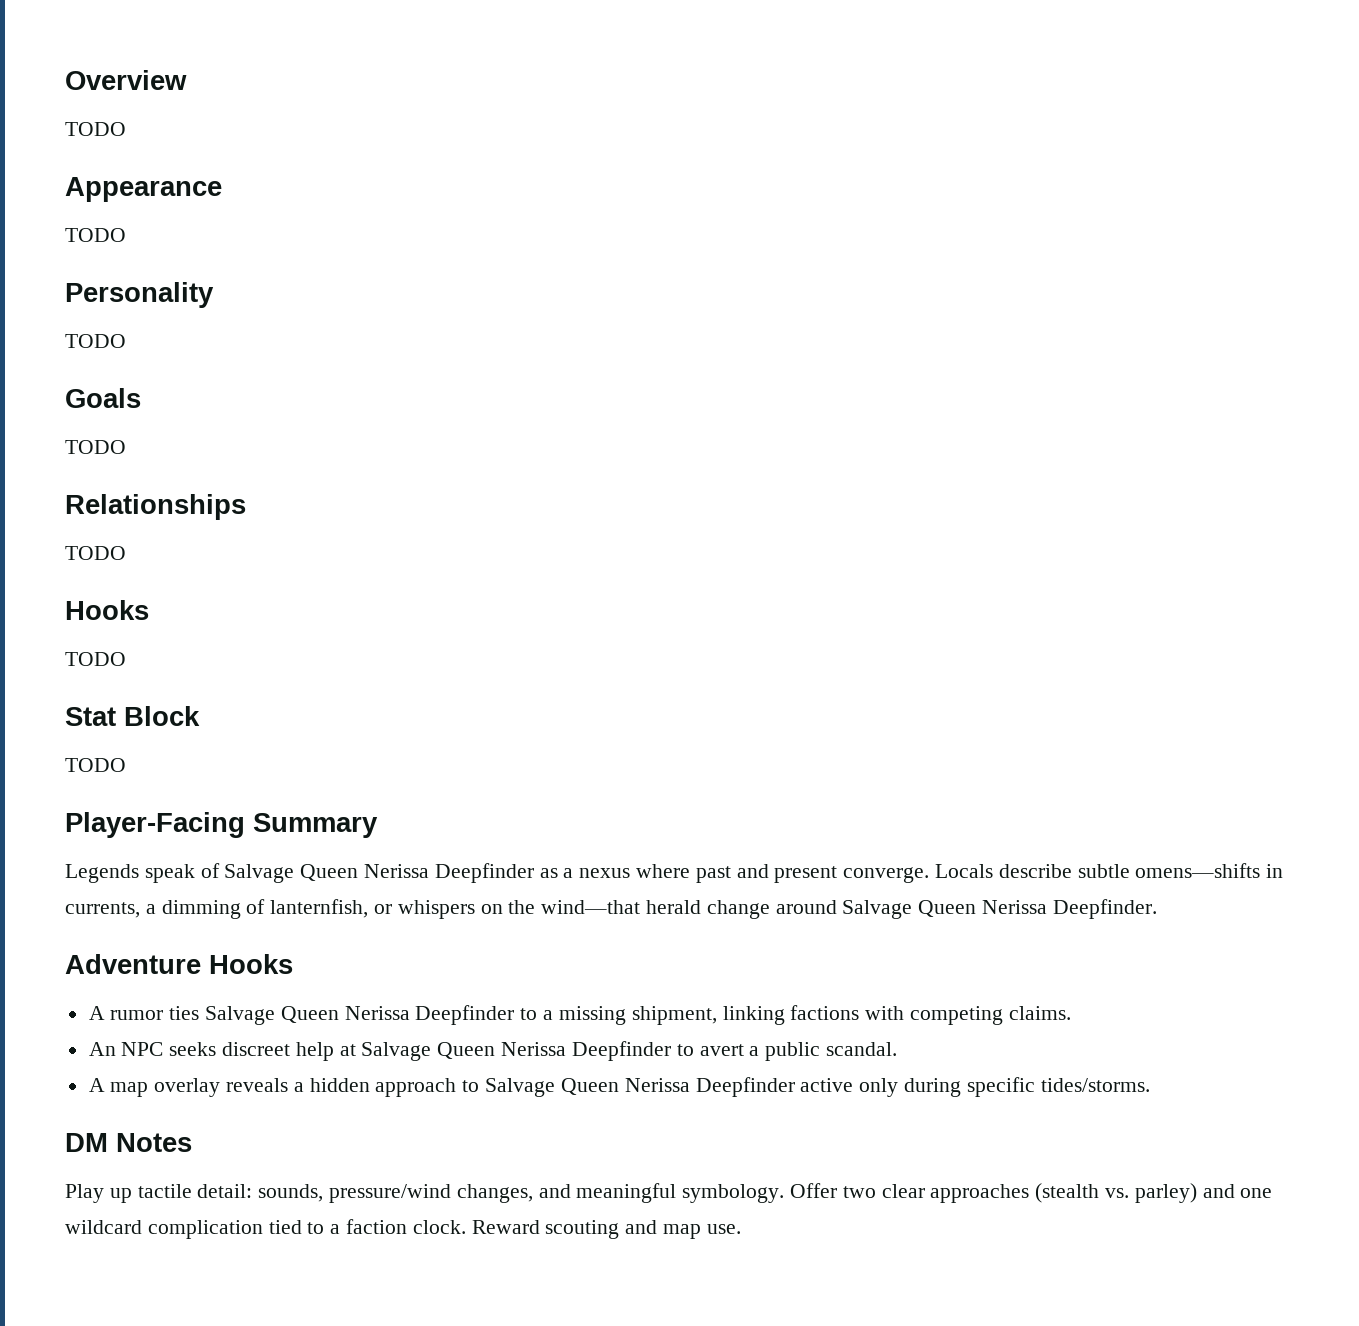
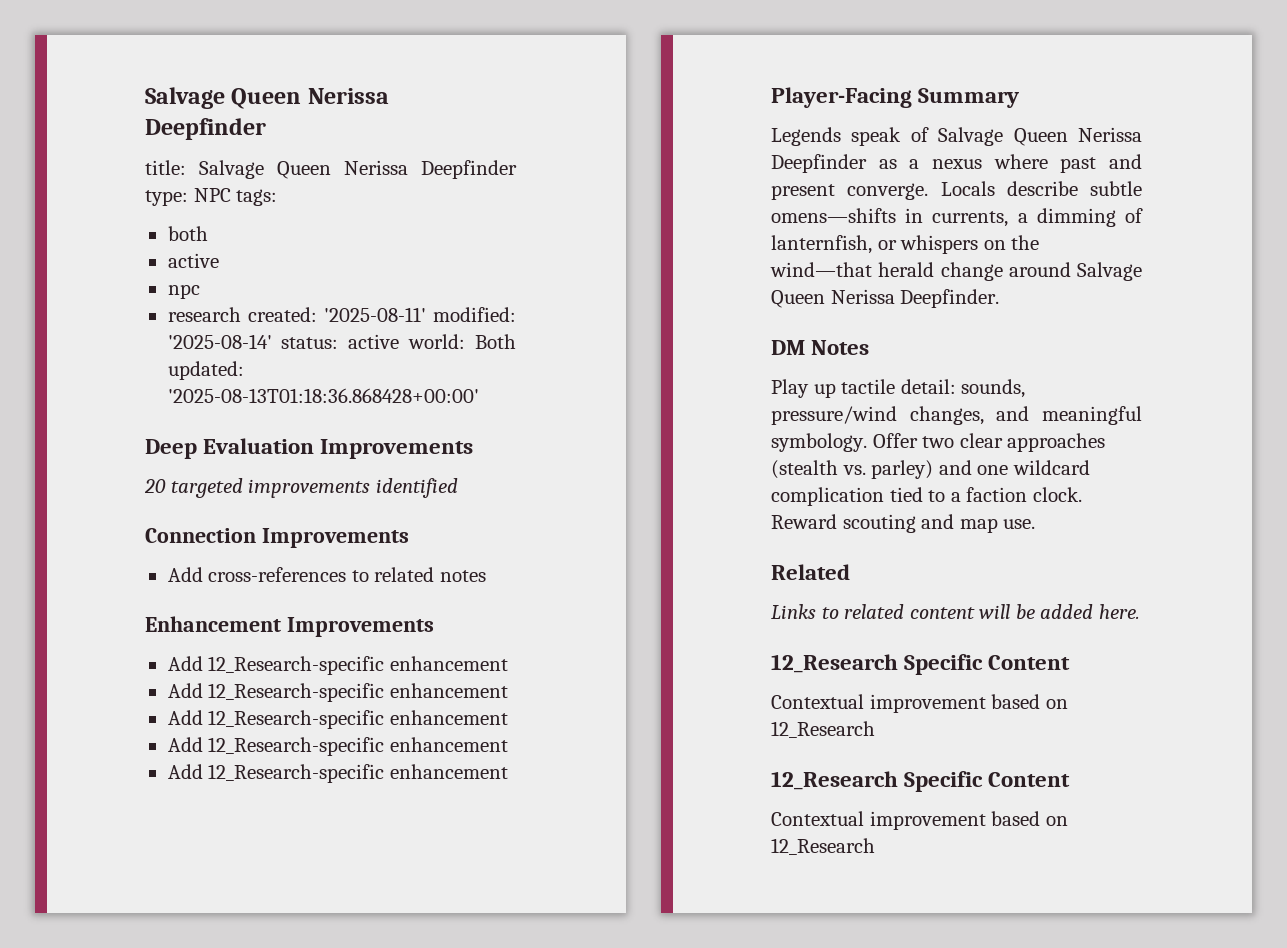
[65,70,187,90] [65,122,126,136] [65,177,222,202] [65,228,126,242] [65,282,214,308] [65,334,126,348] [65,388,141,408] [65,440,126,454] [65,494,246,520] [65,546,126,560] [65,600,149,620] [65,652,126,666] [65,706,200,726] [65,758,126,772] Overview // TODO // Appearance // TODO // Personality // TODO // Goals // TODO // Relationships // TODO // Hooks // TODO // Stat Block // TODO -> [145,87,389,109] [145,118,266,140] [145,160,517,179] [145,188,278,206] [167,226,208,241] [167,253,219,268] [167,284,200,299] [167,307,516,322] [167,334,516,349] [167,361,244,380] [167,388,479,403] [145,438,474,459] [144,478,458,498] [145,528,409,548] [167,567,486,582] [145,616,434,637] [167,656,508,675] [167,683,508,702] [167,710,508,729] [167,737,508,756] [167,764,508,783] Salvage Queen Nerissa Deepfinder // title: Salvage Queen Nerissa Deepfinder type: NPC tags: // both // active // npc // research created: '2025-08-11' modified: '2025-08-14' status: active world: Both updated: '2025-08-13T01:18:36.868428+00:00' // Deep Evaluation Improvements // 20 targeted improvements identified // Connection Improvements // Add cross-references to related notes // Enhancement Improvements // Add 12_Research-specific enhancement // Add 12_Research-specific enhancement // Add 12_Research-specific enhancement // Add 12_Research-specific enhancement // Add 12_Research-specific enhancement
[65,954,293,974] [88,1005,1071,1025] [88,1041,897,1061] [88,1077,1150,1097] // Adventure Hooks // A rumor ties Salvage Queen Nerissa Deepfinder to a missing shipment, linking factions with competing claims. // An NPC seeks discreet help at Salvage Queen Nerissa Deepfinder to avert a public scandal. // A map overlay reveals a hidden approach to Salvage Queen Nerissa Deepfinder active only during specific tides/storms. -> (1000, 298) none
(741, 1229) none -> [771,564,850,580] [771,604,1140,619] [771,654,1071,675] [771,694,1068,713] [771,721,875,738] [771,771,1071,792] [771,811,1068,830] [771,838,875,855] // Related // Links to related content will be added here. // 12_Research Specific Content // Contextual improvement based on 12_Research // 12_Research Specific Content // Contextual improvement based on 12_Research

